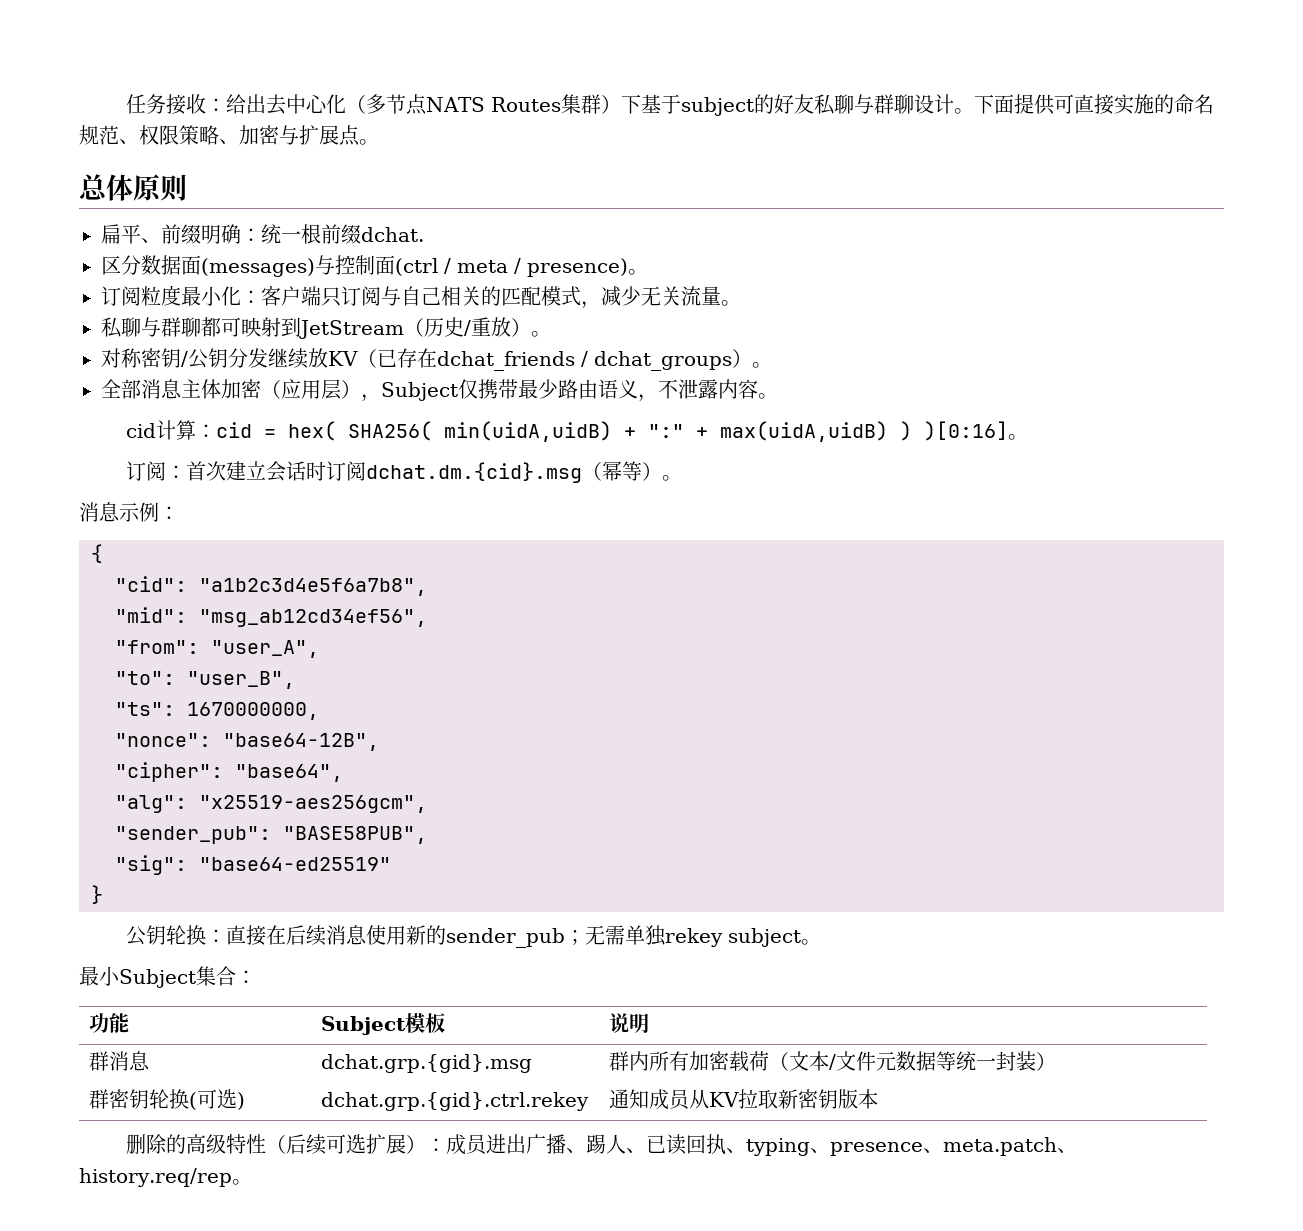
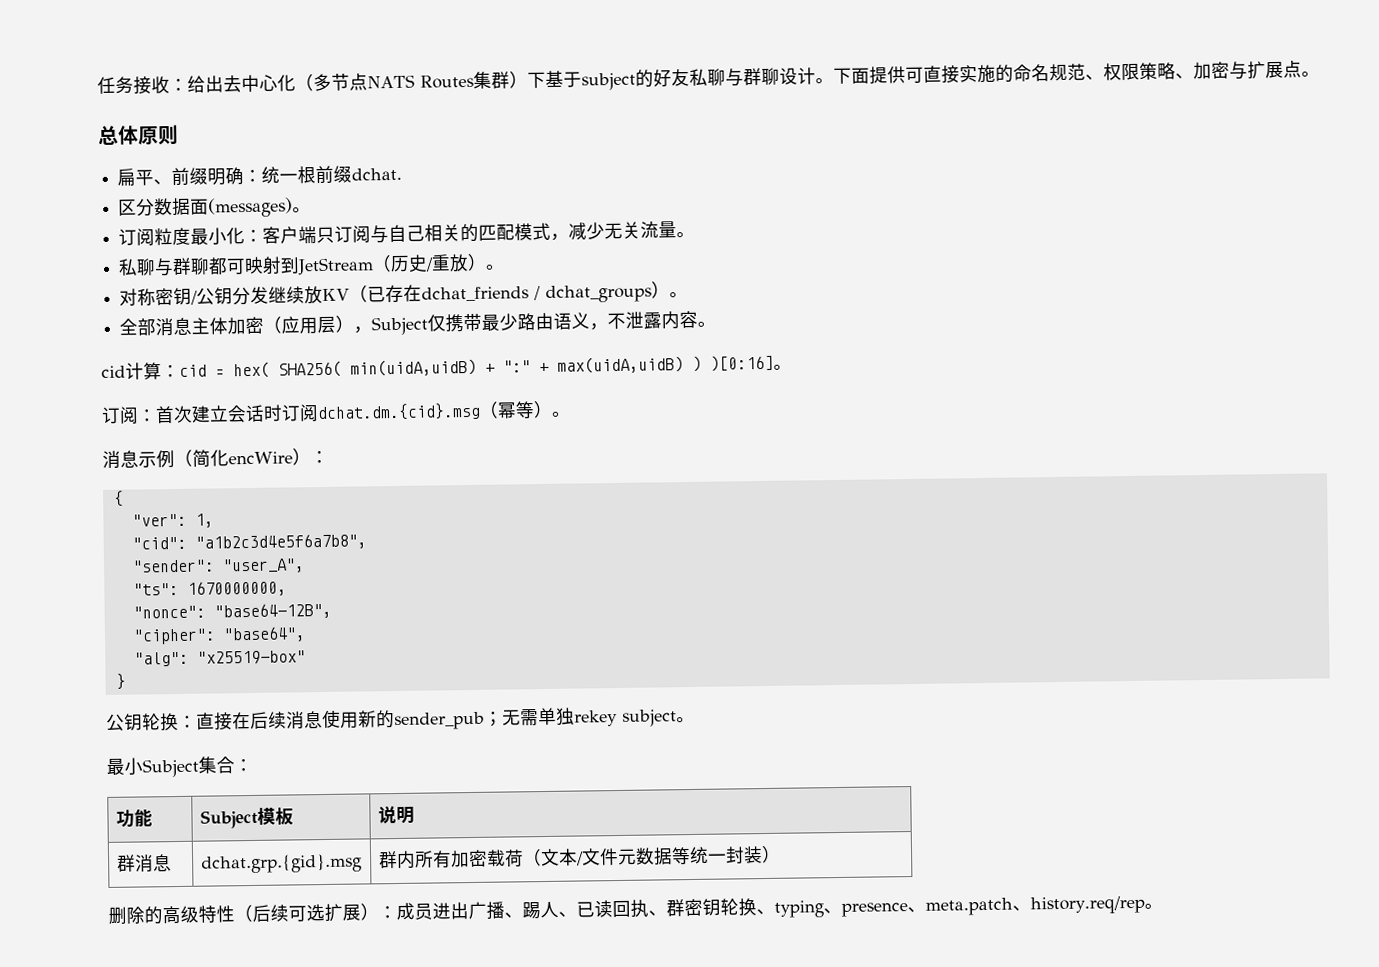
[315,255,628,277] 与控制面(ctrl / meta / presence) -> (294, 207) none
(159, 512) none -> [174,448,311,468] （简化encWire）
(103, 553) none -> [131,513,214,528] // "ver": 1,
[115,607,427,627] [115,640,199,654] "mid": "msg_ab12cd34ef56", // "from": -> [131,559,215,573] "sender":
[115,671,295,689] // "to": "user_B", -> (305, 566) none
[199,795,427,813] [115,826,427,844] [115,855,391,875] "x25519-aes256gcm", // "sender_pub": "BASE58PUB", // "sig": "base64-ed25519" -> [196,650,306,665] "x25519-box"
[88,1089,245,1110] [320,1092,589,1111] [608,1089,878,1110] // 群密钥轮换(可选) | dchat.grp.{gid}.ctrl.rekey | 通知成员从KV拉取新密钥版本 -> (781, 854) none
(747, 1150) none -> [666,898,775,917] 群密钥轮换、

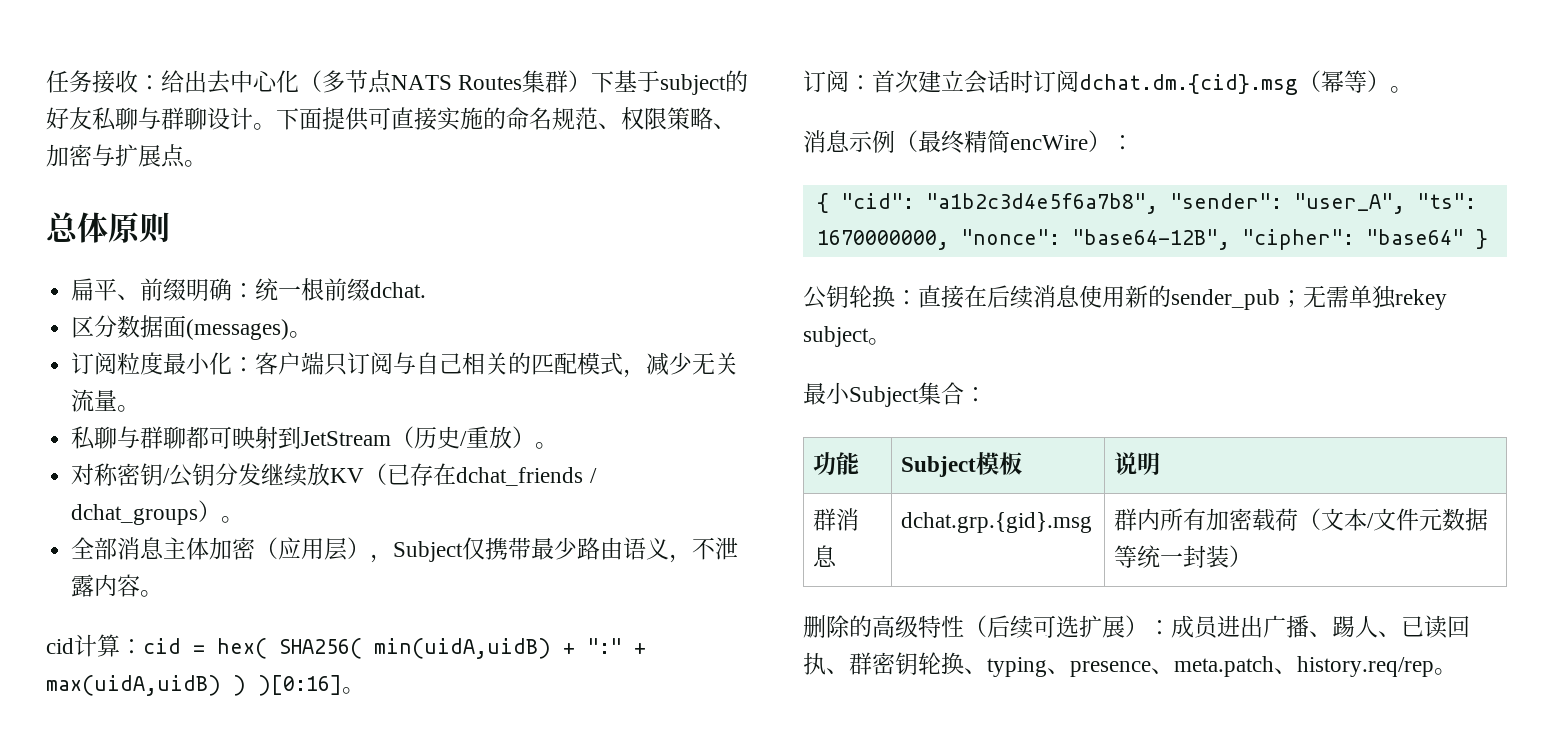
[192,449,229,468] 简化 -> [918,130,1010,154] 最终精简
[131,513,214,528] // "ver": 1, // -> (829, 203) none
(367, 542) // -> (1158, 203) none
(305, 566) // -> (1405, 203) none
(287, 588) // -> (949, 240) none
[132,626,306,645] [133,650,306,667] // "cipher": "base64", // "alg": "x25519-box" // -> [1241,229,1464,250] "cipher": "base64"

